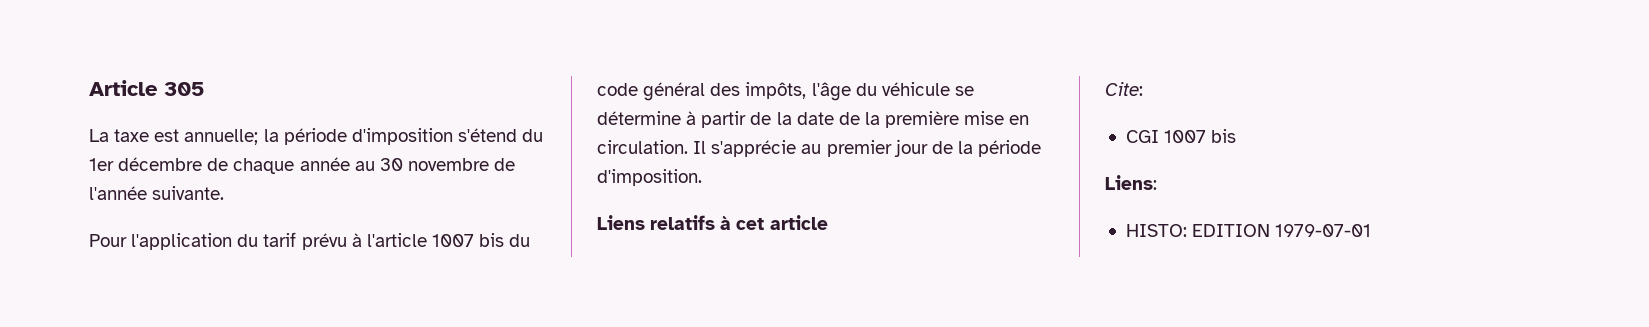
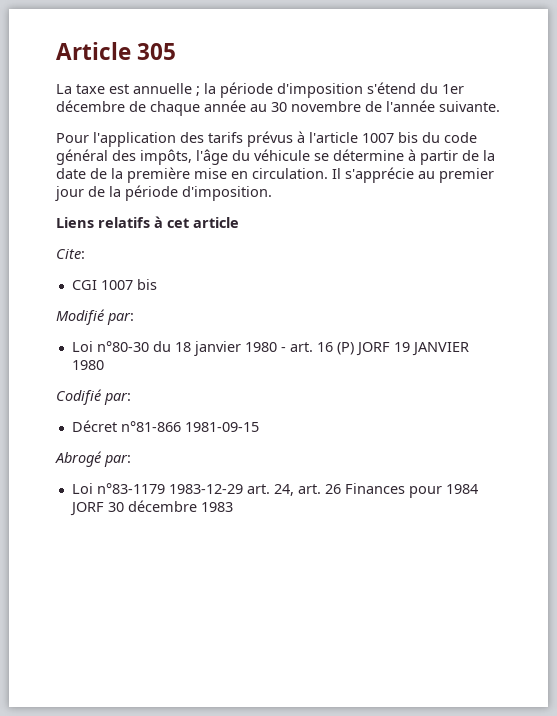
[184,129,259,145] annuelle; -> [133,83,200,96] annuelle ;
[237,232,347,250] du tarif prévu -> [180,131,293,147] des tarifs prévus
[1105,175,1157,190] [1125,224,1372,237] Liens: // HISTO: EDITION 1979-07-01 -> [56,309,134,325] [71,341,469,356] [71,360,104,370] [56,389,131,405] [71,420,259,432] [55,451,131,467] [71,483,478,498] [69,500,233,516] Modifié par: // Loi n°80-30 du 18 janvier 1980 - art. 16 (P) JORF 19 JANVIER 1980 // Codifié par: // Décret n°81-866 1981-09-15 // Abrogé par: // Loi n°83-1179 1983-12-29 art. 24, art. 26 Finances pour 1984 JORF 30 décembre 1983

